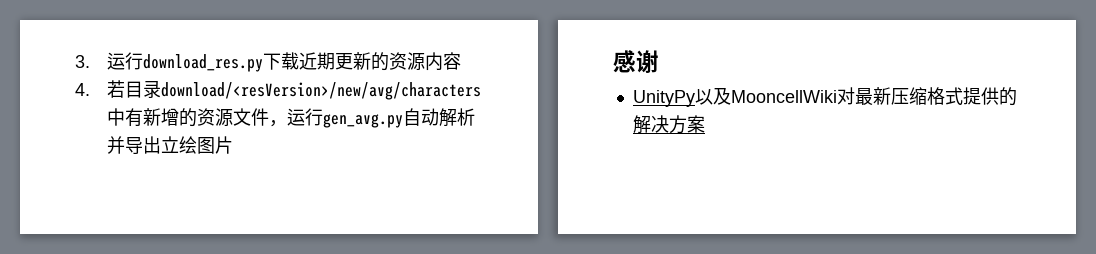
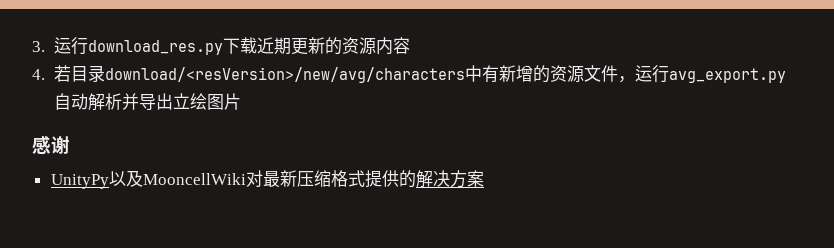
[322,114,403,128] gen_avg.py -> [669,68,787,83] avg_export.py

